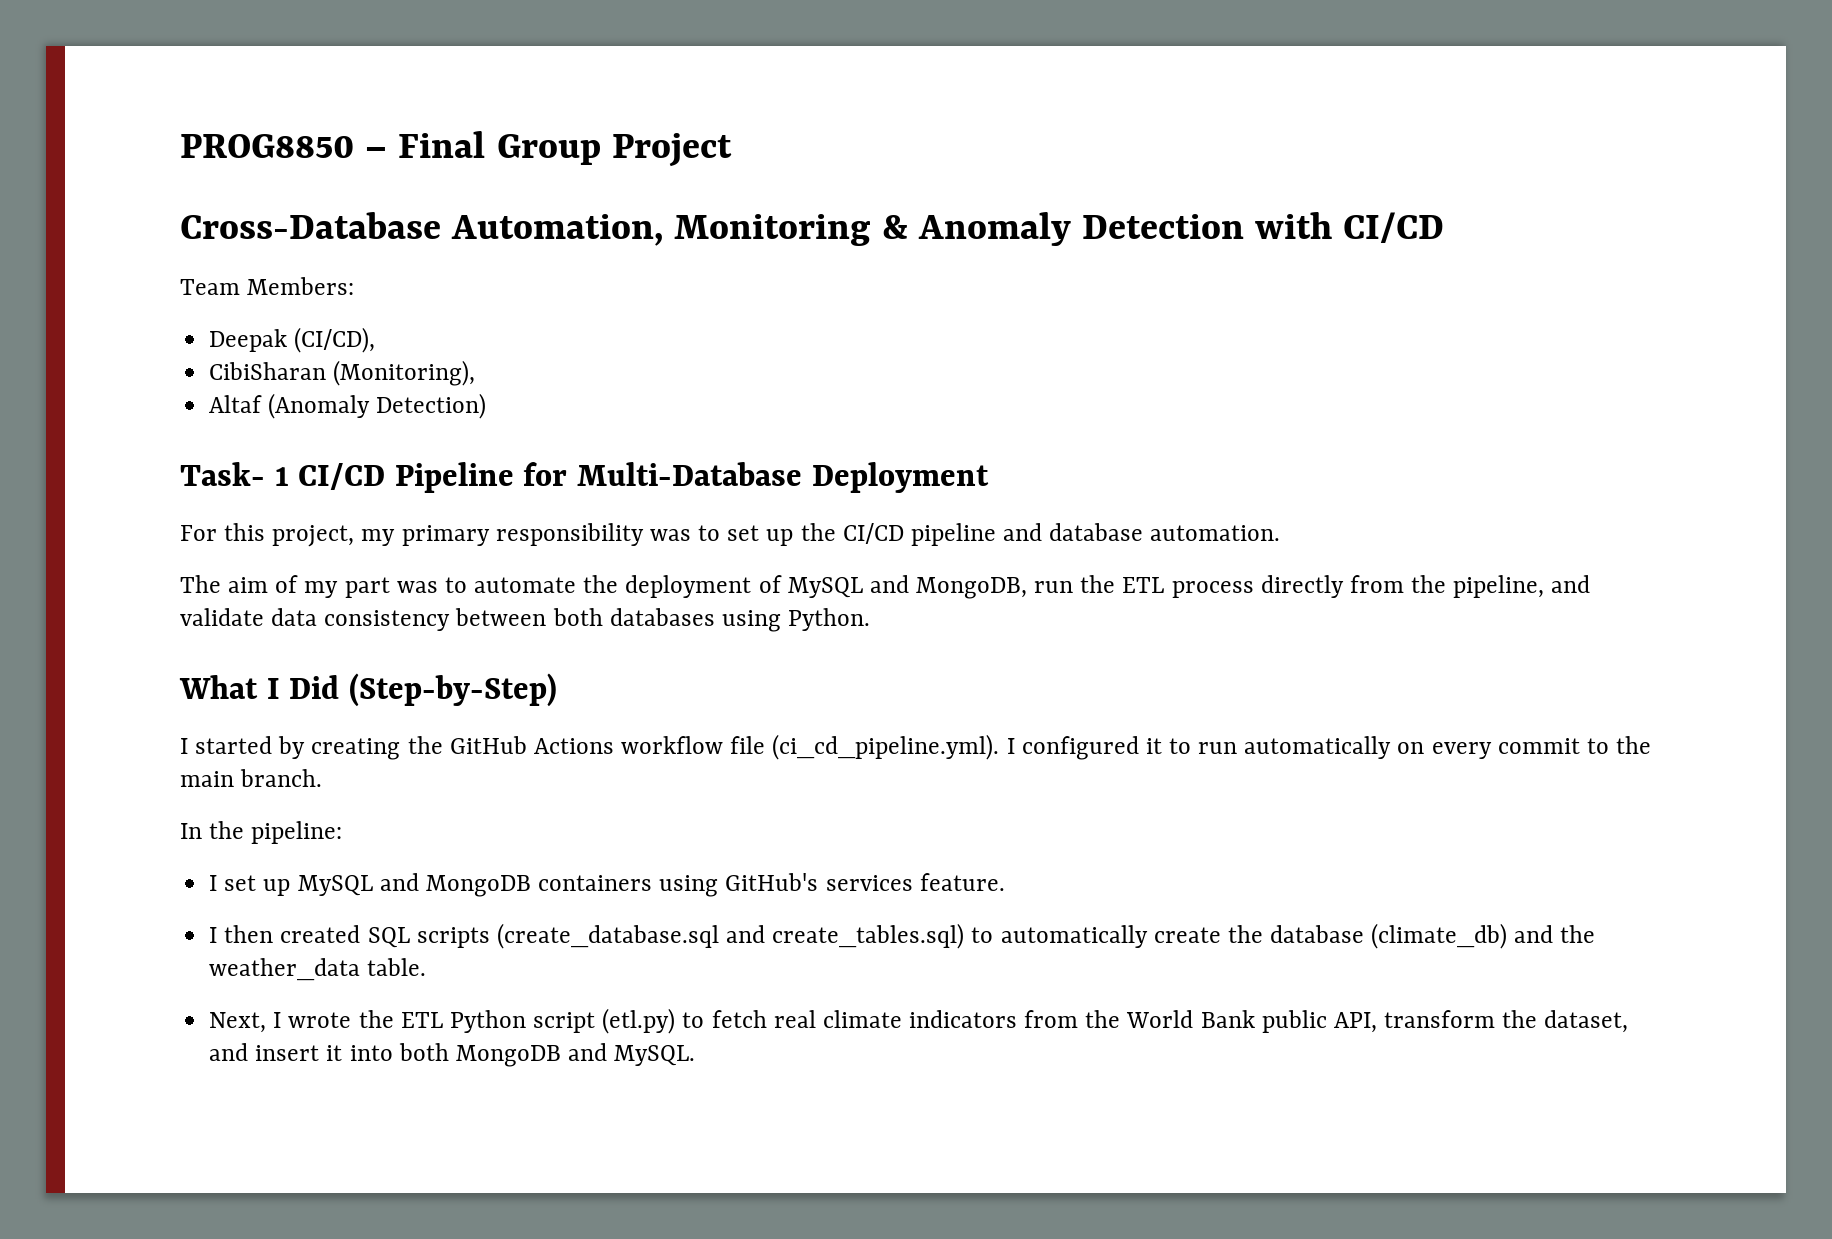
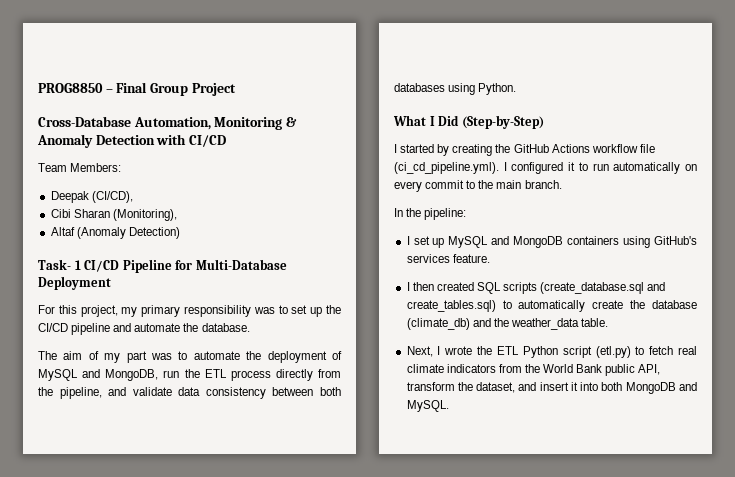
[209,362,327,380] CibiSharan -> [50,209,110,218] Cibi Sharan
[1049,523,1281,541] database automation. -> [134,323,250,332] automate the database.

